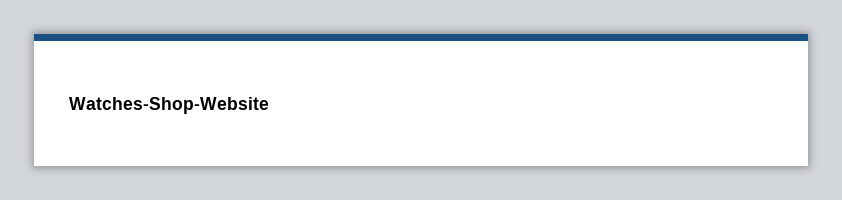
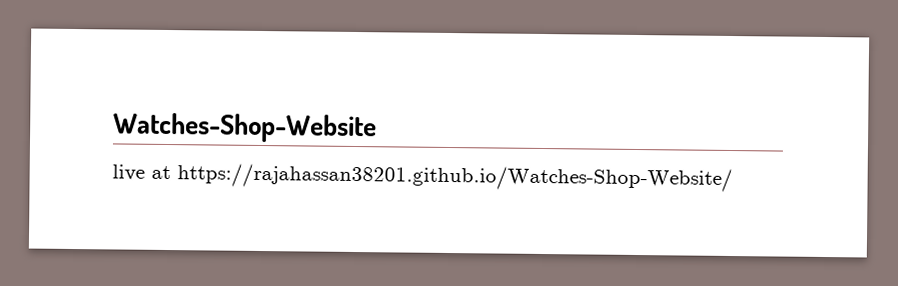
(269, 105) none -> [112,163,733,193] // live at https://rajahassan38201.github.io/Watches-Shop-Website/

